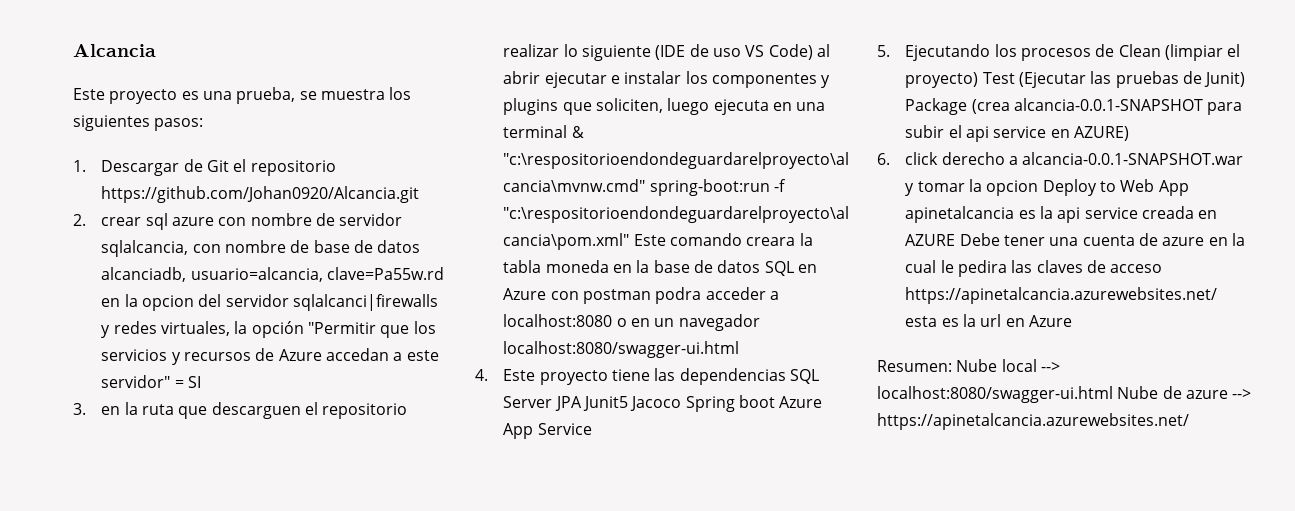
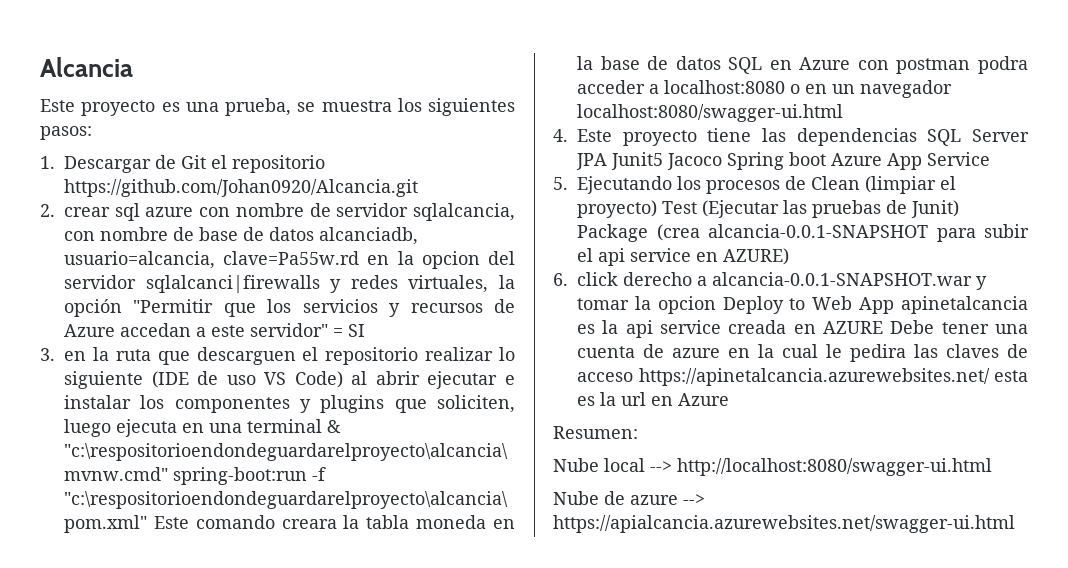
(952, 366) none -> (638, 432) //
[877,386,1113,403] localhost:8080/swagger-ui.html -> [677,458,992,476] http://localhost:8080/swagger-ui.html //
[877,413,1189,430] https://apinetalcancia.azurewebsites.net/ -> [553,515,1015,533] https://apialcancia.azurewebsites.net/swagger-ui.html

